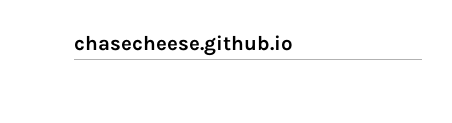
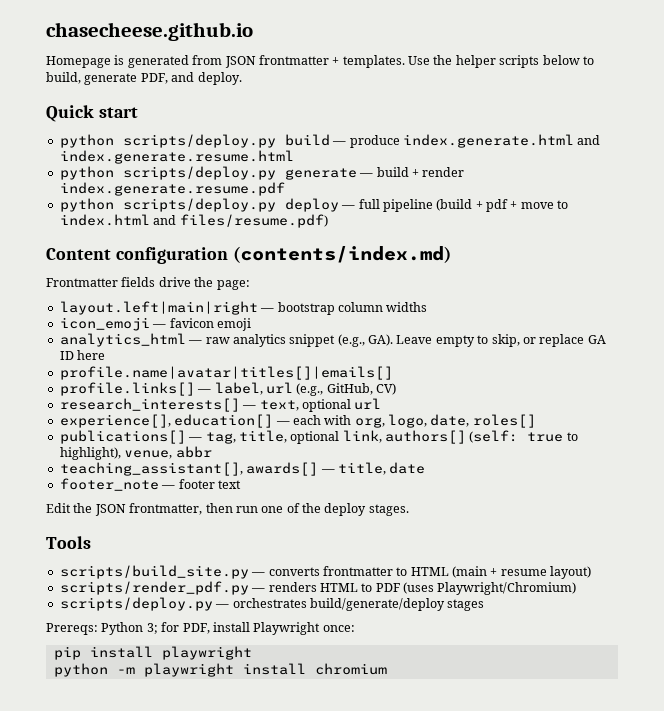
(293, 45) none -> [46,55,594,68] [46,72,242,85] [46,105,138,122] [59,134,601,148] [59,150,294,164] [59,166,465,180] [59,182,285,196] [59,198,569,212] [59,214,328,228] [46,246,451,264] [46,277,250,290] [59,301,428,315] [59,317,251,331] [59,333,606,347] [59,350,106,360] [59,366,393,380] [59,382,396,396] [59,398,382,412] [59,414,536,428] [59,430,578,444] [59,446,212,460] [59,462,426,476] [59,478,241,491] [46,503,409,516] [46,536,91,549] [59,565,592,579] [59,581,577,595] [59,597,485,611] [46,622,355,635] [53,646,252,660] [53,663,387,677] // Homepage is generated from JSON frontmatter + templates. Use the helper scripts below to build, generate PDF, and deploy. // Quick start // python scripts/deploy.py build — produce index.generate.html and index.generate.resume.html // python scripts/deploy.py generate — build + render index.generate.resume.pdf // python scripts/deploy.py deploy — full pipeline (build + pdf + move to index.html and files/resume.pdf) // Content configuration (contents/index.md) // Frontmatter fields drive the page: // layout.left|main|right — bootstrap column widths // icon_emoji — favicon emoji // analytics_html — raw analytics snippet (e.g., GA). Leave empty to skip, or replace GA ID here // profile.name|avatar|titles[]|emails[] // profile.links[] — label, url (e.g., GitHub, CV) // research_interests[] — text, optional url // experience[], education[] — each with org, logo, date, roles[] // publications[] — tag, title, optional link, authors[] (self: true to highlight), venue, abbr // teaching_assistant[], awards[] — title, date // footer_note — footer text // Edit the JSON frontmatter, then run one of the deploy stages. // Tools // scripts/build_site.py — converts frontmatter to HTML (main + resume layout) // scripts/render_pdf.py — renders HTML to PDF (uses Playwright/Chromium) // scripts/deploy.py — orchestrates build/generate/deploy stages // Prereqs: Python 3; for PDF, install Playwright once: // pip install playwright // python -m playwright install chromium

